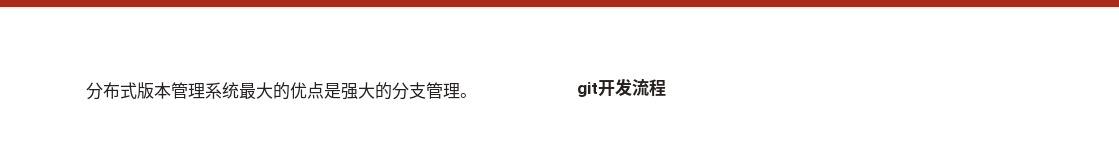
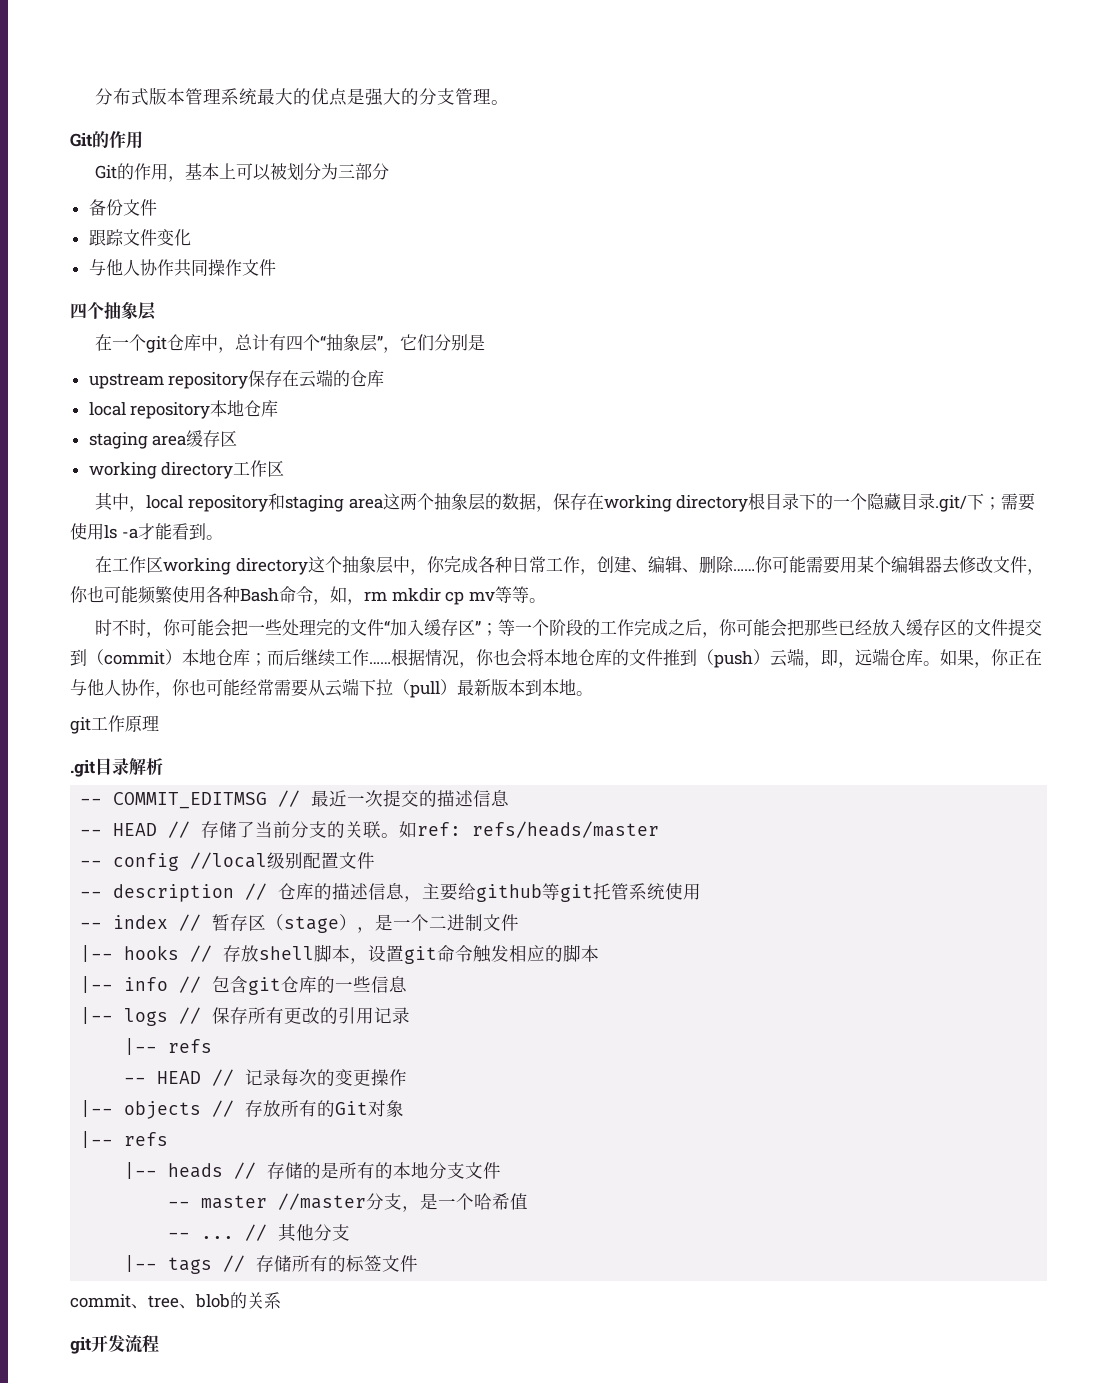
(477, 95) none -> [70,131,143,149] [95,163,390,182] [88,199,157,216] [88,229,191,246] [88,259,276,277] [70,302,156,320] [95,334,486,353] [88,369,385,389] [88,400,279,419] [88,430,238,449] [88,460,285,479] [95,492,1036,512] [70,523,223,540] [95,555,1045,575] [70,586,546,605] [95,619,1043,638] [70,648,1042,668] [70,678,593,698] [70,715,159,734] [70,758,163,777] [80,789,510,809] [80,821,660,838] [80,852,376,871] [80,883,702,902] [80,914,520,933] [80,944,600,964] [80,976,408,995] [80,1007,411,1026] [124,1038,213,1055] [124,1069,408,1086] [80,1100,405,1119] [80,1131,169,1148] [124,1162,502,1179] [168,1193,529,1212] [168,1223,351,1242] [124,1255,419,1274] [70,1292,281,1309] // Git的作用 // Git的作用，基本上可以被划分为三部分 // 备份文件 // 跟踪文件变化 // 与他人协作共同操作文件 // 四个抽象层 // 在一个git仓库中，总计有四个“抽象层”，它们分别是 // upstream repository保存在云端的仓库 // local repository本地仓库 // staging area缓存区 // working directory工作区 // 其中，local repository和staging area这两个抽象层的数据，保存在working directory根目录下的一个隐藏目录.git/下；需要使用ls -a才能看到。 // 在工作区working directory这个抽象层中，你完成各种日常工作，创建、编辑、删除……你可能需要用某个编辑器去修改文件，你也可能频繁使用各种Bash命令，如，rm mkdir cp mv等等。 // 时不时，你可能会把一些处理完的文件“加入缓存区”；等一个阶段的工作完成之后，你可能会把那些已经放入缓存区的文件提交到（commit）本地仓库；而后继续工作……根据情况，你也会将本地仓库的文件推到（push）云端，即，远端仓库。如果，你正在与他人协作，你也可能经常需要从云端下拉（pull）最新版本到本地。 // git工作原理 // .git目录解析 // -- COMMIT_EDITMSG // 最近一次提交的描述信息 // -- HEAD // 存储了当前分支的关联。如ref: refs/heads/master // -- config //local级别配置文件 // -- description // 仓库的描述信息，主要给github等git托管系统使用 // -- index // 暂存区（stage），是一个二进制文件 // |-- hooks // 存放shell脚本，设置git命令触发相应的脚本 // |-- info // 包含git仓库的一些信息 // |-- logs // 保存所有更改的引用记录 // |-- refs // -- HEAD // 记录每次的变更操作 // |-- objects // 存放所有的Git对象 // |-- refs // |-- heads // 存储的是所有的本地分支文件 // -- master //master分支，是一个哈希值 // -- ... // 其他分支 // |-- tags // 存储所有的标签文件 // commit、tree、blob的关系

